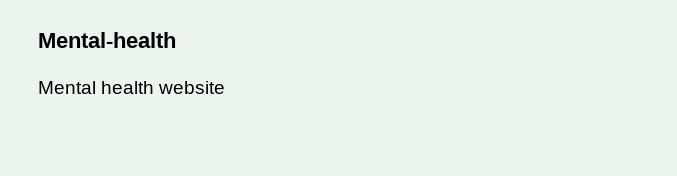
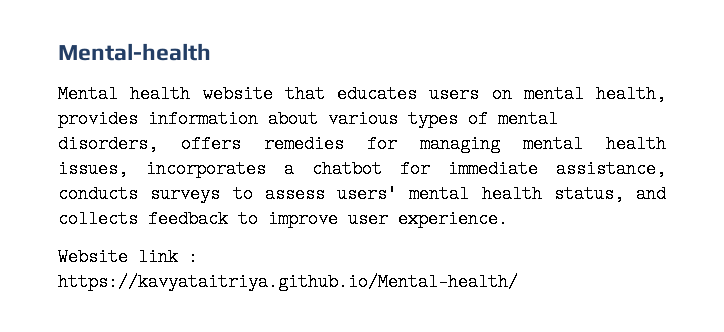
(226, 87) none -> [284,85,666,103] [58,110,558,128] [58,135,666,153] [58,160,666,178] [58,185,666,203] [58,210,508,228] [58,248,198,266] [58,273,518,291] that educates users on mental health, provides information about various types of mental disorders, offers remedies for managing mental health issues, incorporates a chatbot for immediate assistance, conducts surveys to assess users' mental health status, and collects feedback to improve user experience. // Website link : https://kavyataitriya.github.io/Mental-health/

